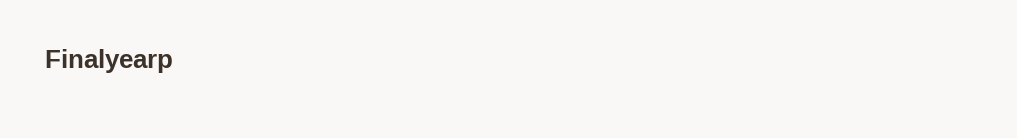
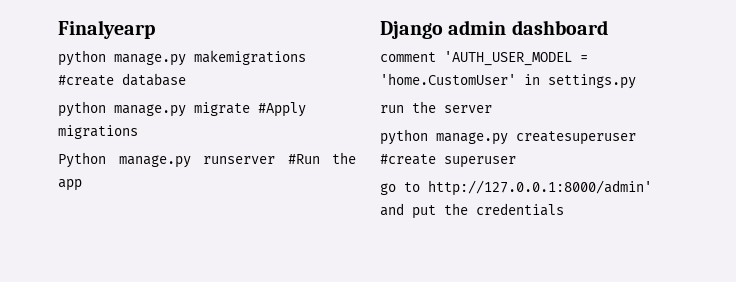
(173, 61) none -> [58,50,306,66] [58,73,186,86] [58,101,306,117] [58,125,138,139] [58,152,356,168] [58,179,82,191] [380,20,608,39] [380,51,588,66] [380,73,636,89] [380,101,492,113] [380,129,636,145] [380,154,516,168] [380,180,652,196] [380,203,564,219] // python manage.py makemigrations #create database // python manage.py migrate #Apply migrations // Python manage.py runserver #Run the app // Django admin dashboard // comment 'AUTH_USER_MODEL = 'home.CustomUser' in settings.py // run the server // python manage.py createsuperuser #create superuser // go to http://127.0.0.1:8000/admin' and put the credentials

